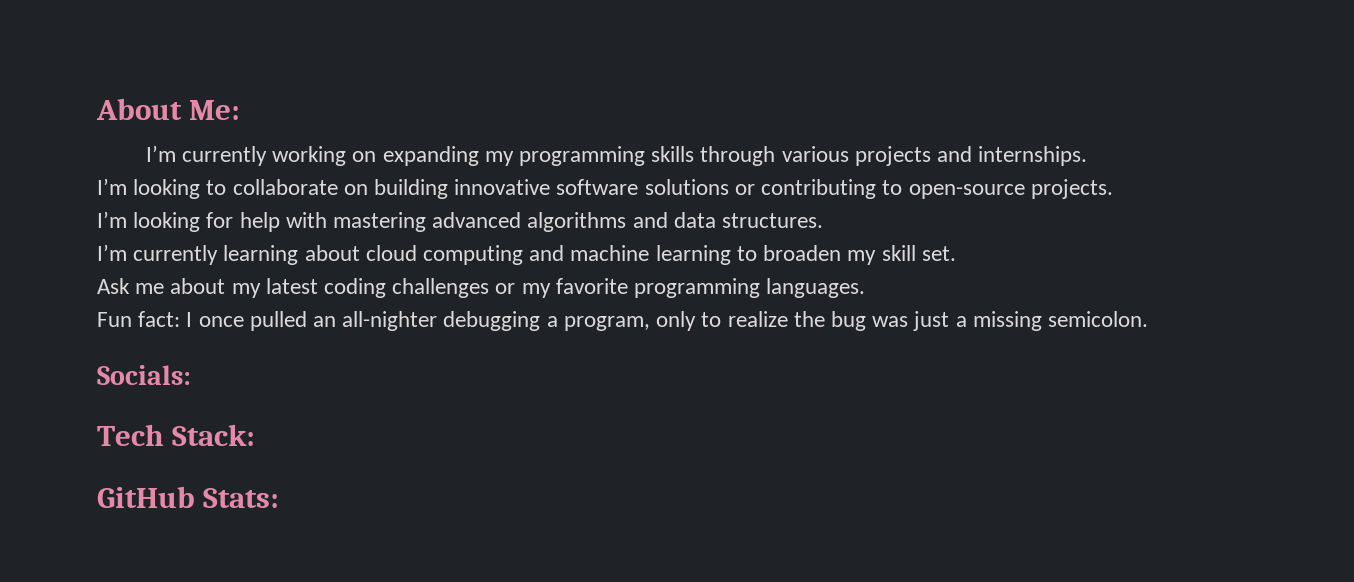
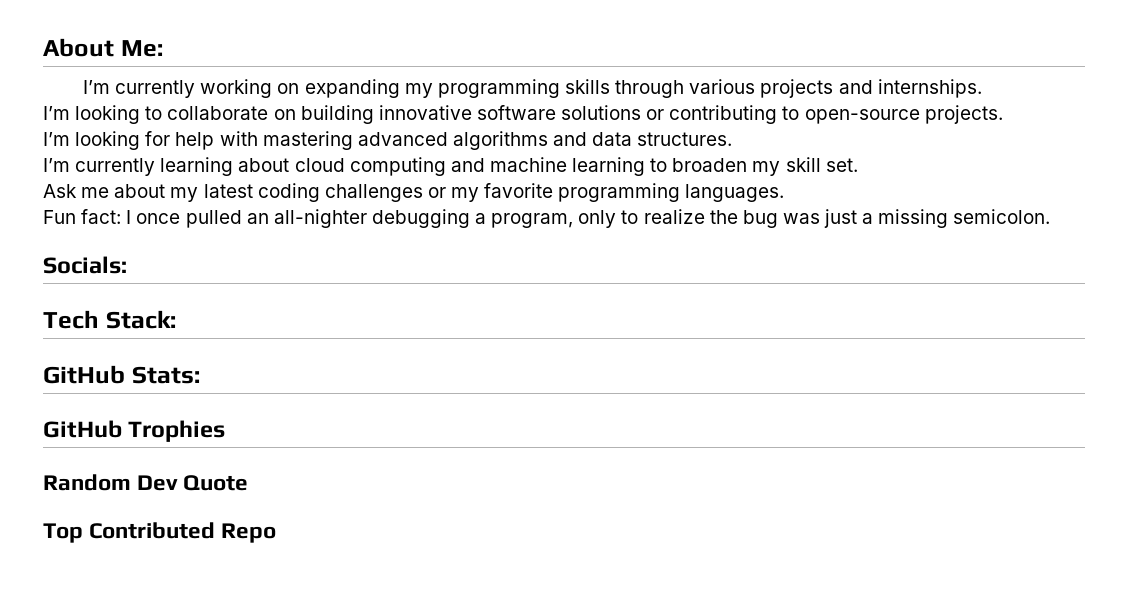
(280, 498) none -> [43,420,226,442] [43,474,249,491] [43,522,277,543] // GitHub Trophies // Random Dev Quote // Top Contributed Repo

